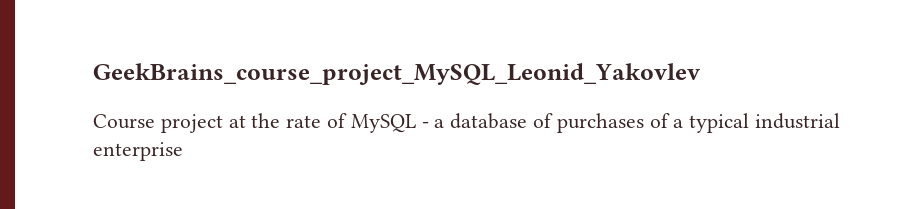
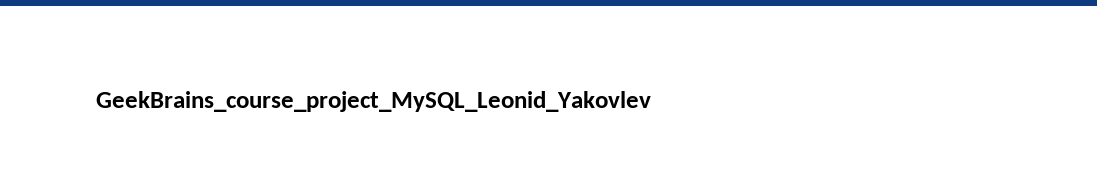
[93,113,841,133] [93,142,183,161] // Course project at the rate of MySQL - a database of purchases of a typical industrial enterprise -> (651, 101) none

